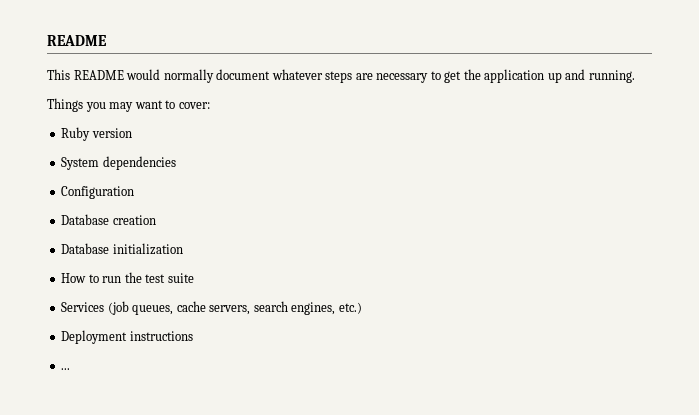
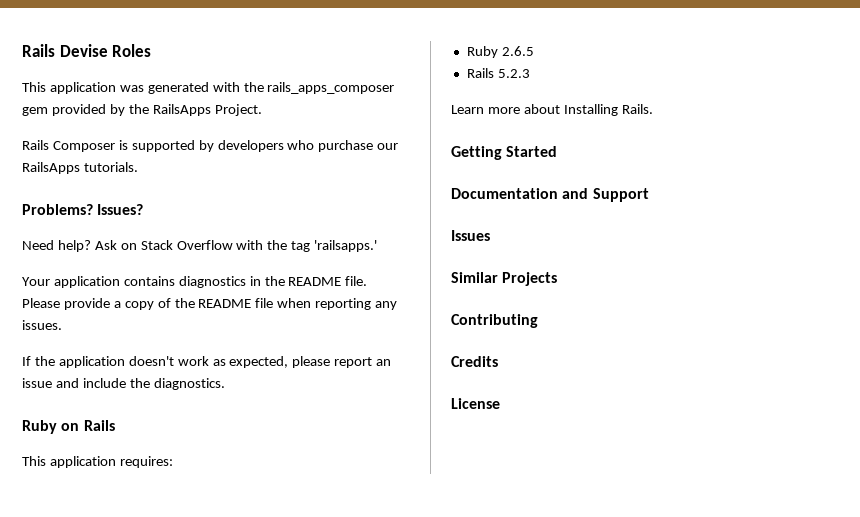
[47,35,107,46] [47,69,635,83] [47,98,210,112] [61,127,132,141] [61,156,176,170] [61,186,135,199] [61,214,156,225] [61,243,183,255] [61,272,194,283] [61,301,362,315] [61,330,193,344] [61,368,71,370] README // This README would normally document whatever steps are necessary to get the application up and running. // Things you may want to cover: // Ruby version // System dependencies // Configuration // Database creation // Database initialization // How to run the test suite // Services (job queues, cache servers, search engines, etc.) // Deployment instructions // ... -> [22,44,152,57] [22,82,395,94] [22,104,262,116] [22,140,399,152] [22,162,138,174] [22,204,144,215] [22,240,378,252] [22,276,368,288] [22,298,398,310] [22,320,62,330] [22,356,392,368] [22,378,225,390] [22,420,115,434] [22,456,173,468] [466,46,534,58] [466,68,530,78] [451,104,653,116] [451,146,558,160] [451,188,649,202] [451,230,490,241] [451,272,558,286] [451,314,538,328] [451,356,498,367] [451,398,500,409] Rails Devise Roles // This application was generated with the rails_apps_composer gem provided by the RailsApps Project. // Rails Composer is supported by developers who purchase our RailsApps tutorials. // Problems? Issues? // Need help? Ask on Stack Overflow with the tag 'railsapps.' // Your application contains diagnostics in the README file. Please provide a copy of the README file when reporting any issues. // If the application doesn't work as expected, please report an issue and include the diagnostics. // Ruby on Rails // This application requires: // Ruby 2.6.5 // Rails 5.2.3 // Learn more about Installing Rails. // Getting Started // Documentation and Support // Issues // Similar Projects // Contributing // Credits // License

